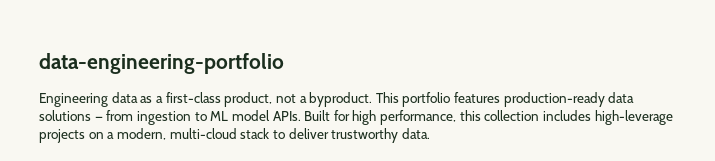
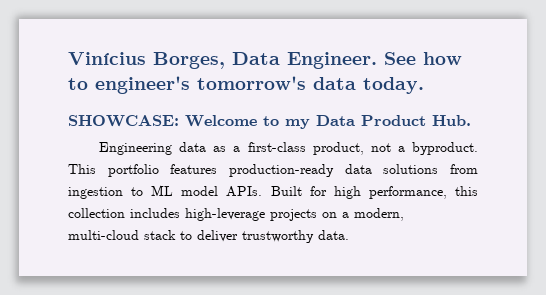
[39,53,284,74] data-engineering-portfolio -> [68,52,462,69] [68,76,424,94] [68,115,471,129] Vinícius Borges, Data Engineer. See how to engineer's tomorrow's data today. // SHOWCASE: Welcome to my Data Product Hub.
[94,116,103,121] — -> (439, 169) none

